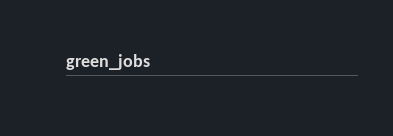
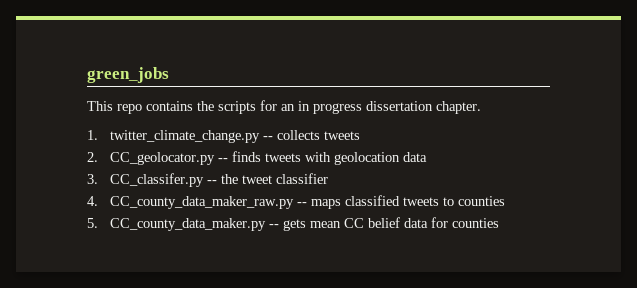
(150, 62) none -> [87,100,481,114] [87,130,361,143] [87,151,428,165] [87,173,329,187] [87,195,506,209] [87,217,500,231] // This repo contains the scripts for an in progress dissertation chapter. // 1. twitter_climate_change.py -- collects tweets // 2. CC_geolocator.py -- finds tweets with geolocation data // 3. CC_classifer.py -- the tweet classifier // 4. CC_county_data_maker_raw.py -- maps classified tweets to counties // 5. CC_county_data_maker.py -- gets mean CC belief data for counties

